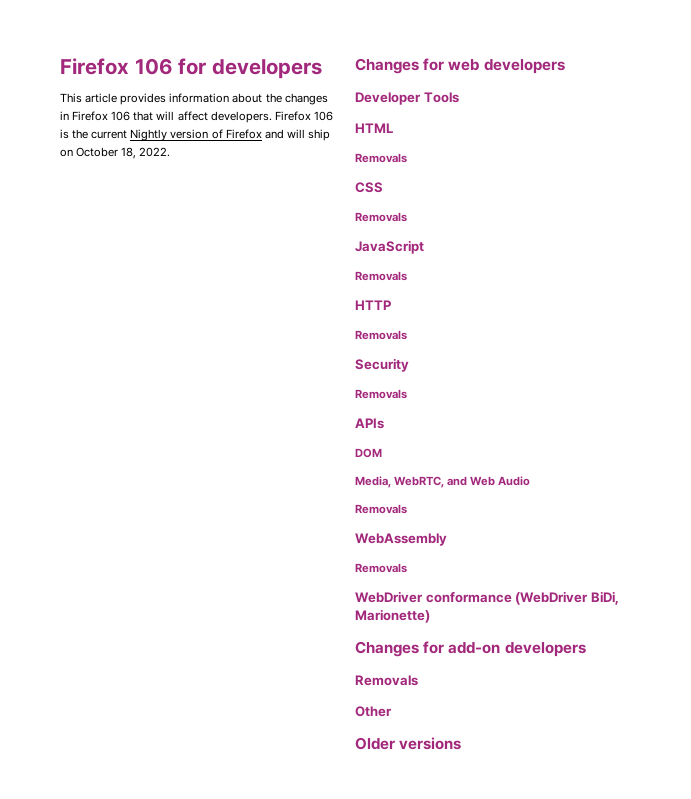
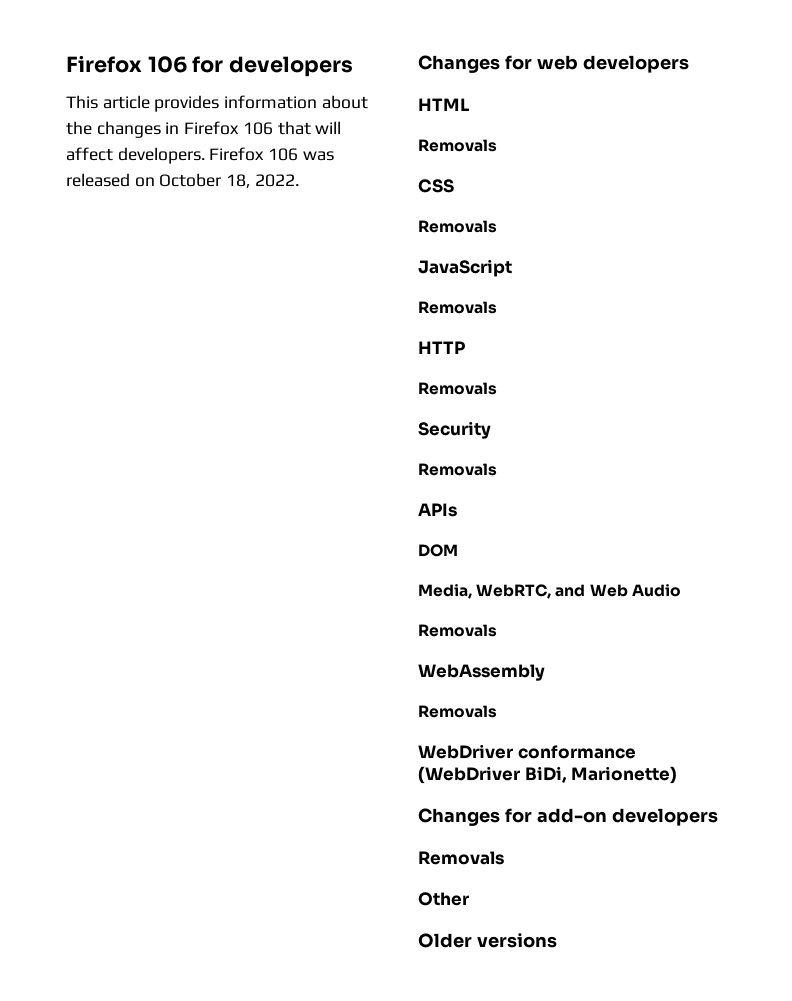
[60,129,330,141] is the current Nightly version of Firefox and will ship -> [302,151,334,161] [66,173,130,187] was released
[355,92,459,105] // Developer Tools -> (689, 64) none

